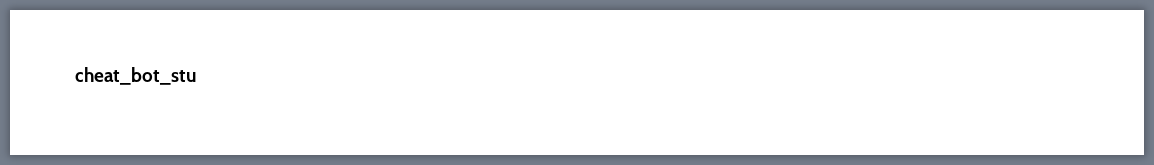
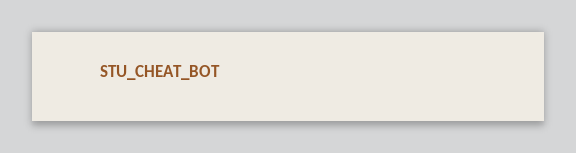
[75,67,196,85] cheat_bot_stu -> [100,65,220,80] STU_CHEAT_BOT

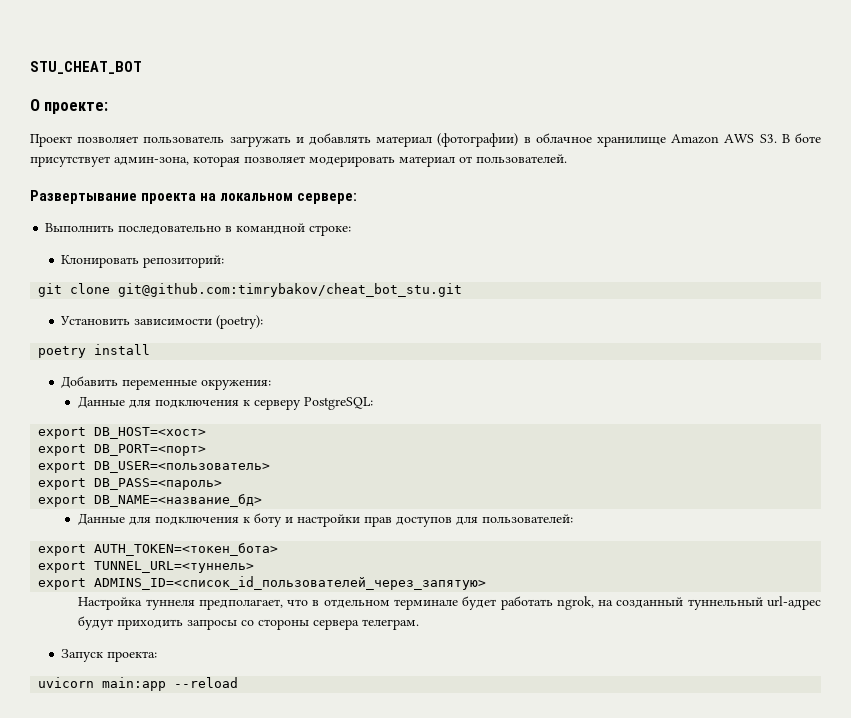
(220, 72) none -> [30,99,109,114] [30,133,822,147] [30,154,567,167] [30,190,357,204] [45,223,352,236] [61,255,225,268] [38,283,463,297] [60,315,264,329] [38,344,151,358] [61,376,272,390] [77,396,373,410] [38,427,207,439] [38,444,207,456] [38,461,271,473] [38,478,223,490] [38,494,263,507] [77,513,573,527] [38,543,279,556] [38,561,255,573] [38,576,487,590] [78,596,821,610] [78,616,420,630] [61,649,158,662] [38,677,239,691] // О проекте: // Проект позволяет пользователь загружать и добавлять материал (фотографии) в облачное хранилище Amazon AWS S3. В боте присутствует админ-зона, которая позволяет модерировать материал от пользователей. // Развертывание проекта на локальном сервере: // Выполнить последовательно в командной строке: // Клонировать репозиторий: // git clone git@github.com:timrybakov/cheat_bot_stu.git // Установить зависимости (poetry): // poetry install // Добавить переменные окружения: // Данные для подключения к серверу PostgreSQL: // export DB_HOST=<хост> // export DB_PORT=<порт> // export DB_USER=<пользователь> // export DB_PASS=<пароль> // export DB_NAME=<название_бд> // Данные для подключения к боту и настройки прав доступов для пользователей: // export AUTH_TOKEN=<токен_бота> // export TUNNEL_URL=<туннель> // export ADMINS_ID=<список_id_пользователей_через_запятую> // Настройка туннеля предполагает, что в отдельном терминале будет работать ngrok, на созданный туннельный url-адрес будут приходить запросы со стороны сервера телеграм. // Запуск проекта: // uvicorn main:app --reload

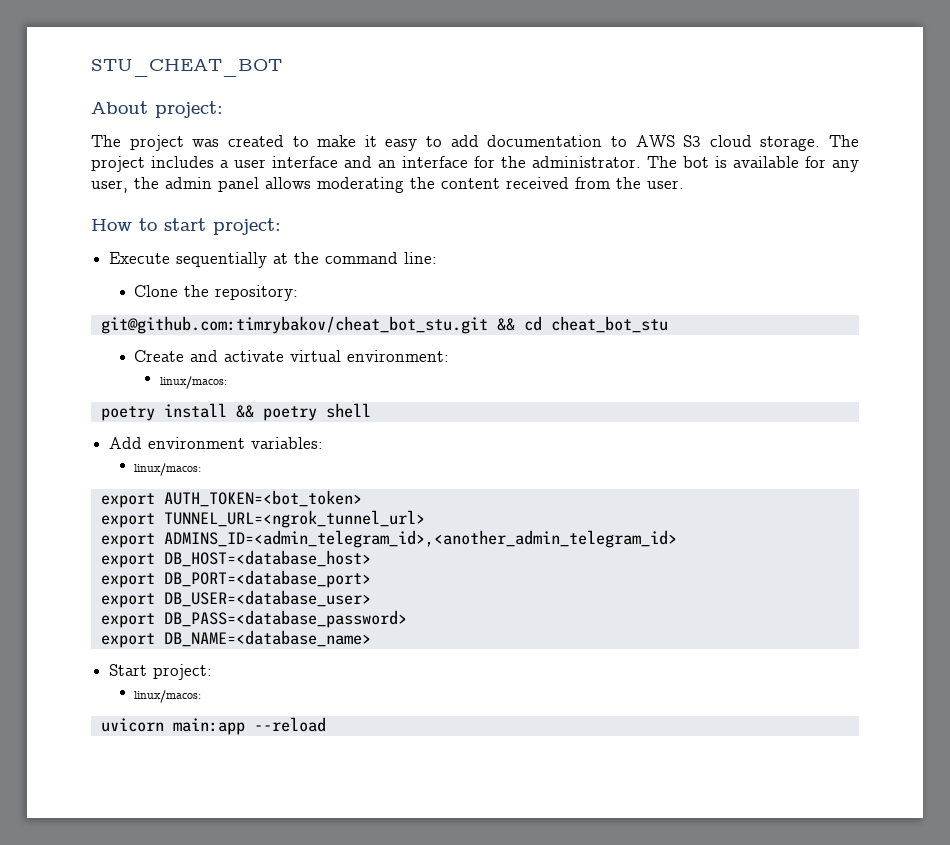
[30,99,109,114] [30,133,822,147] [30,154,567,167] [30,190,357,204] [45,223,352,236] [61,255,225,268] [38,283,463,297] [60,315,264,329] [38,344,151,358] [61,376,272,390] [77,396,373,410] [38,427,207,439] [38,444,207,456] [38,461,271,473] [38,478,223,490] [38,494,263,507] [77,513,573,527] [38,543,279,556] [38,561,255,573] [38,576,487,590] [78,596,821,610] [78,616,420,630] [61,649,158,662] О проекте: // Проект позволяет пользователь загружать и добавлять материал (фотографии) в облачное хранилище Amazon AWS S3. В боте присутствует админ-зона, которая позволяет модерировать материал от пользователей. // Развертывание проекта на локальном сервере: // Выполнить последовательно в командной строке: // Клонировать репозиторий: // git clone git@github.com:timrybakov/cheat_bot_stu.git // Установить зависимости (poetry): // poetry install // Добавить переменные окружения: // Данные для подключения к серверу PostgreSQL: // export DB_HOST=<хост> // export DB_PORT=<порт> // export DB_USER=<пользователь> // export DB_PASS=<пароль> // export DB_NAME=<название_бд> // Данные для подключения к боту и настройки прав доступов для пользователей: // export AUTH_TOKEN=<токен_бота> // export TUNNEL_URL=<туннель> // export ADMINS_ID=<список_id_пользователей_через_запятую> // Настройка туннеля предполагает, что в отдельном терминале будет работать ngrok, на созданный туннельный url-адрес будут приходить запросы со стороны сервера телеграм. // Запуск проекта: -> [91,101,223,118] [91,135,859,151] [91,156,859,172] [91,177,684,193] [91,218,281,235] [109,252,438,268] [134,285,299,301] [100,316,668,334] [134,350,450,362] [159,376,227,389] [100,403,371,421] [109,437,324,449] [134,463,202,476] [100,490,362,508] [100,510,425,528] [100,530,677,548] [100,550,371,568] [100,570,371,588] [100,590,371,608] [100,610,407,628] [100,630,371,648] [109,664,213,680] [134,690,202,703] About project: // The project was created to make it easy to add documentation to AWS S3 cloud storage. The project includes a user interface and an interface for the administrator. The bot is available for any user, the admin panel allows moderating the content received from the user. // How to start project: // Execute sequentially at the command line: // Clone the repository: // git@github.com:timrybakov/cheat_bot_stu.git && cd cheat_bot_stu // Create and activate virtual environment: // linux/macos: // poetry install && poetry shell // Add environment variables: // linux/macos: // export AUTH_TOKEN=<bot_token> // export TUNNEL_URL=<ngrok_tunnel_url> // export ADMINS_ID=<admin_telegram_id>,<another_admin_telegram_id> // export DB_HOST=<database_host> // export DB_PORT=<database_port> // export DB_USER=<database_user> // export DB_PASS=<database_password> // export DB_NAME=<database_name> // Start project: // linux/macos:

